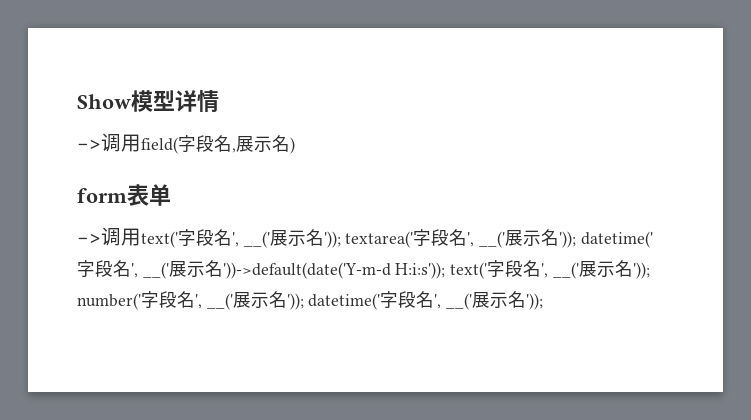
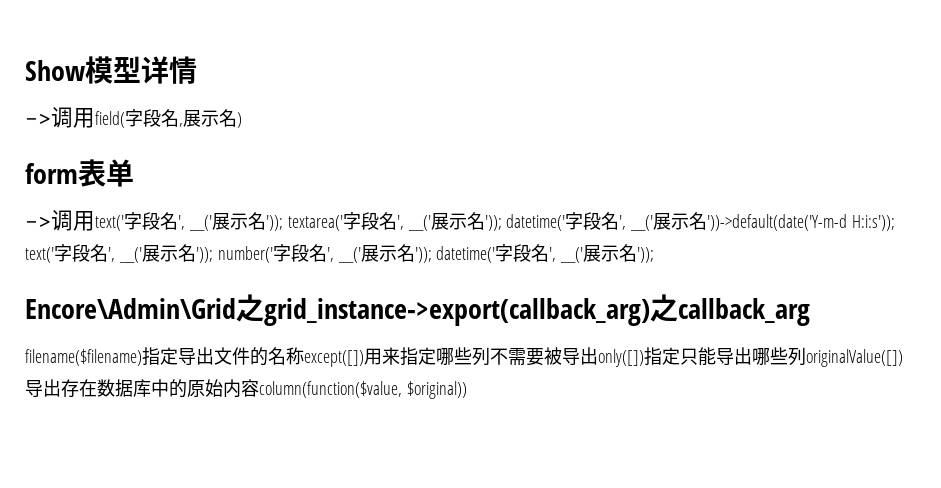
(544, 301) none -> [25,294,810,326] [25,347,903,367] [25,379,467,399] // Encore\Admin\Grid之grid_instance->export(callback_arg)之callback_arg // filename($filename)指定导出文件的名称except([])用来指定哪些列不需要被导出only([])指定只能导出哪些列originalValue([])导出存在数据库中的原始内容column(function($value, $original))

